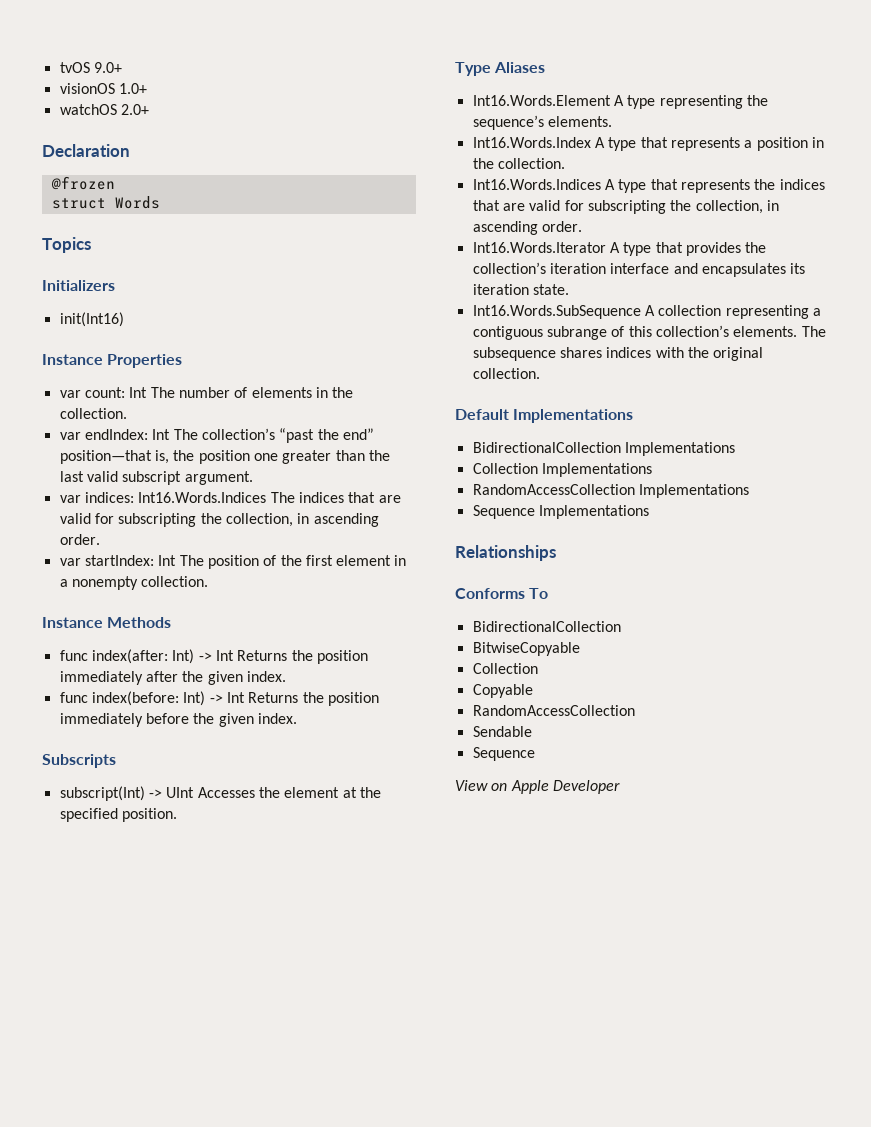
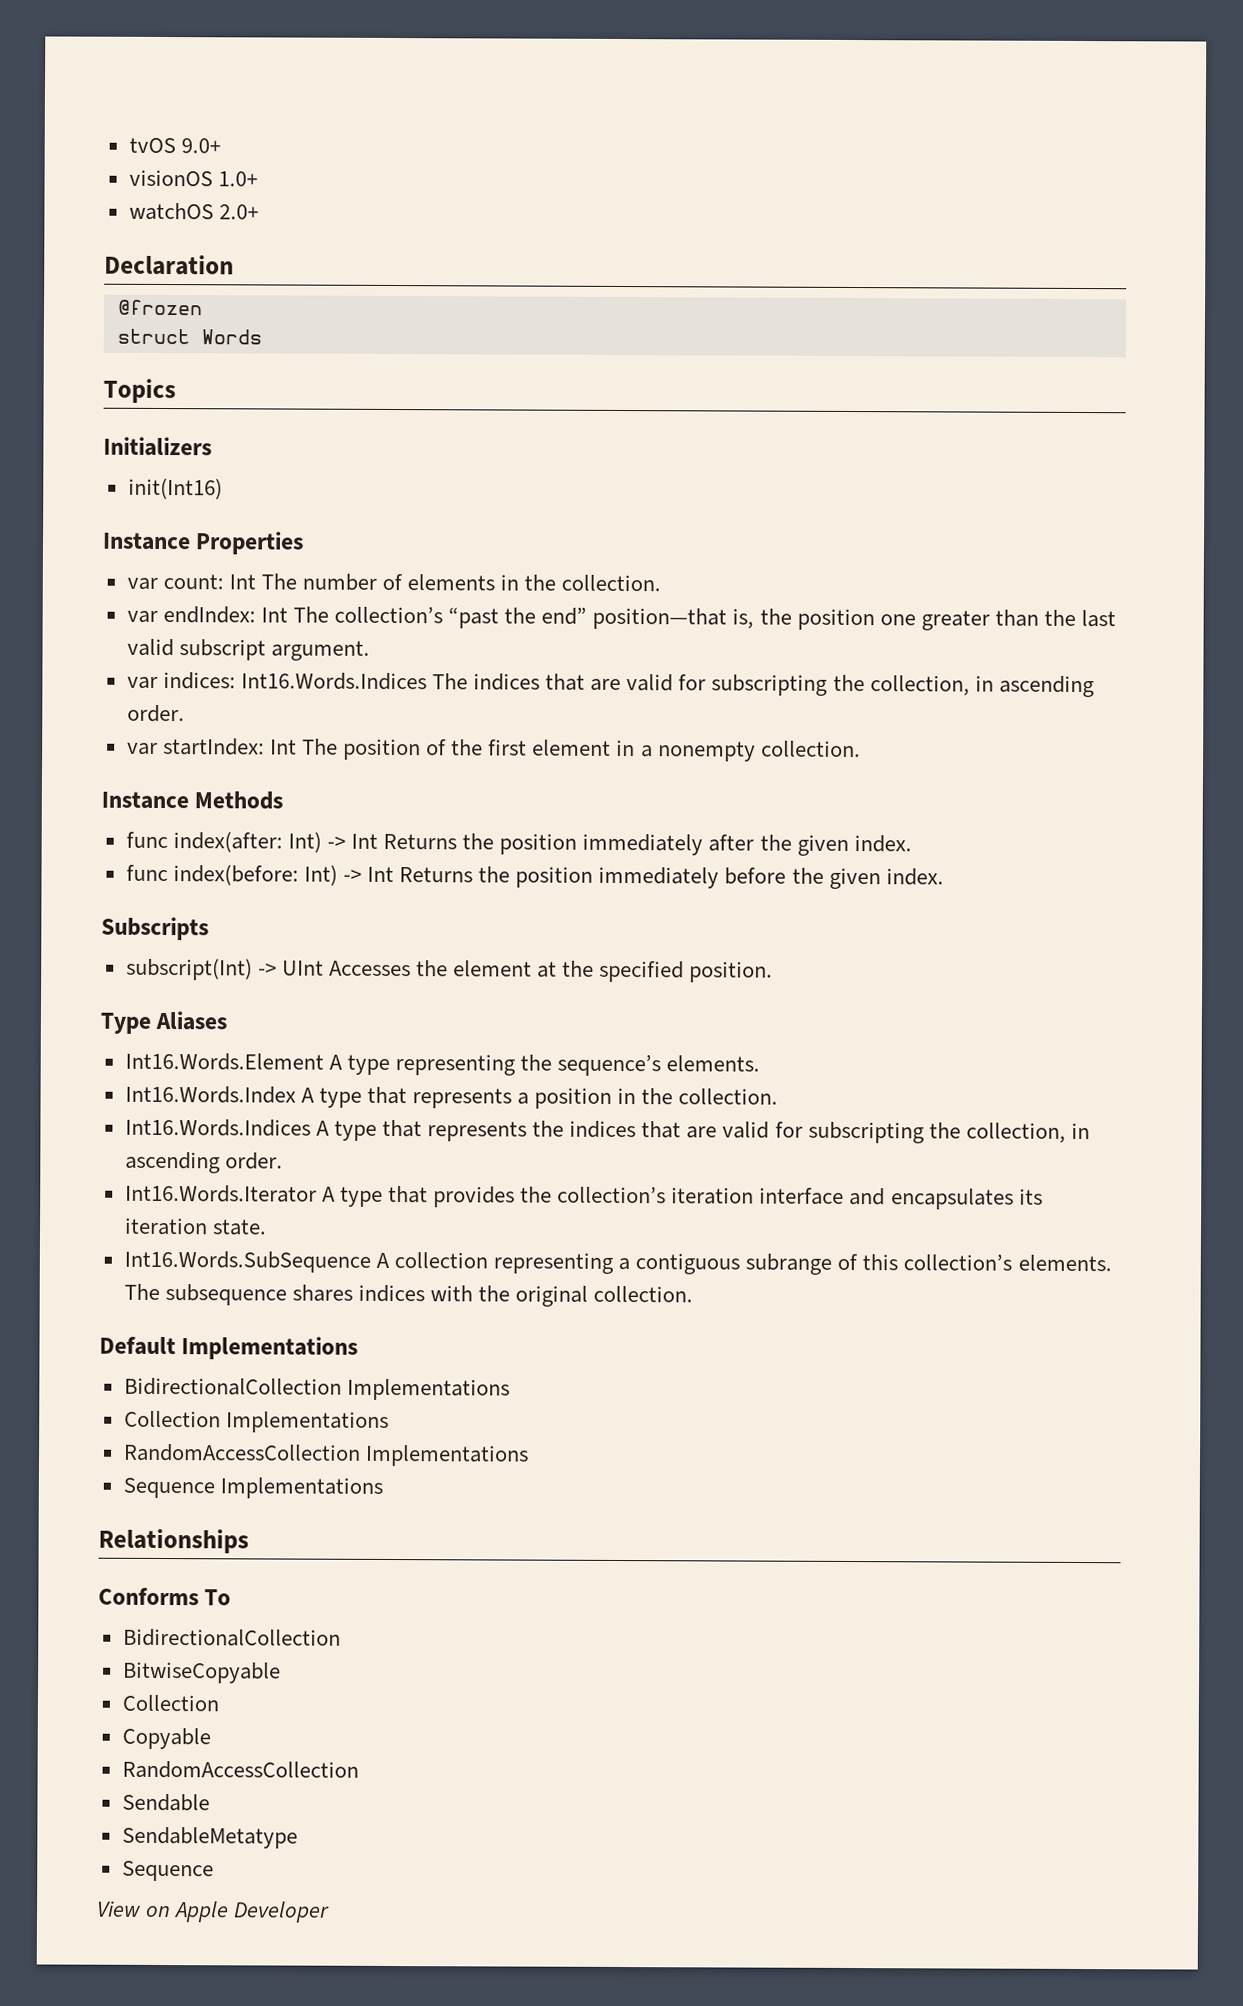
(532, 731) none -> [121,1826,298,1849] // SendableMetatype

